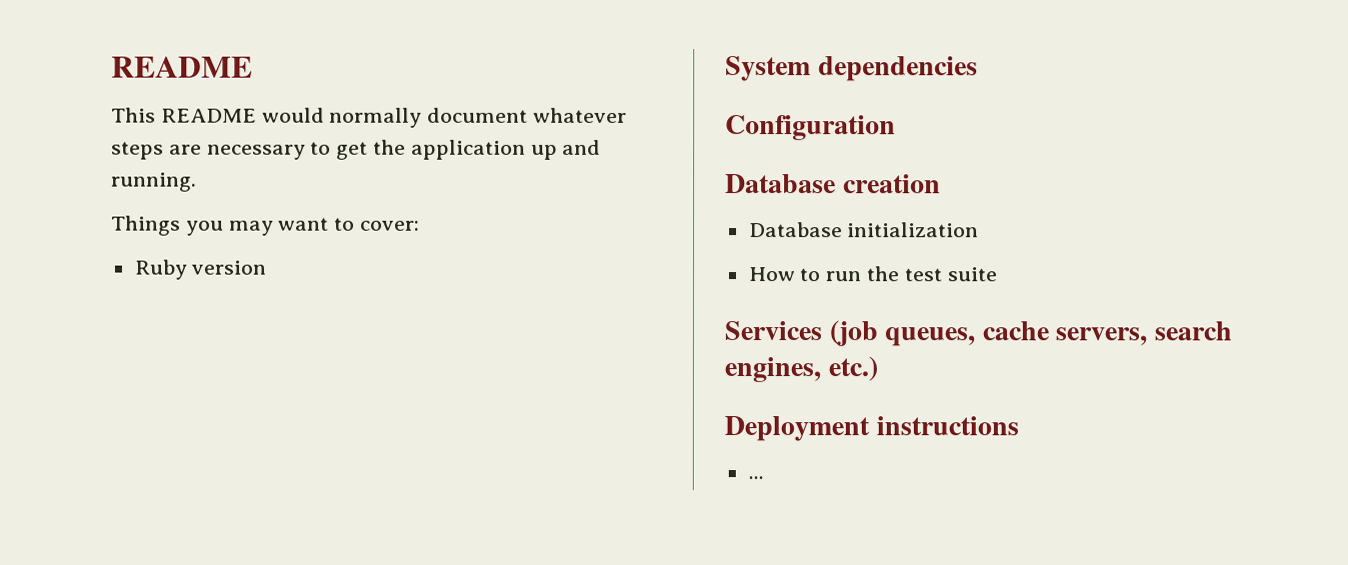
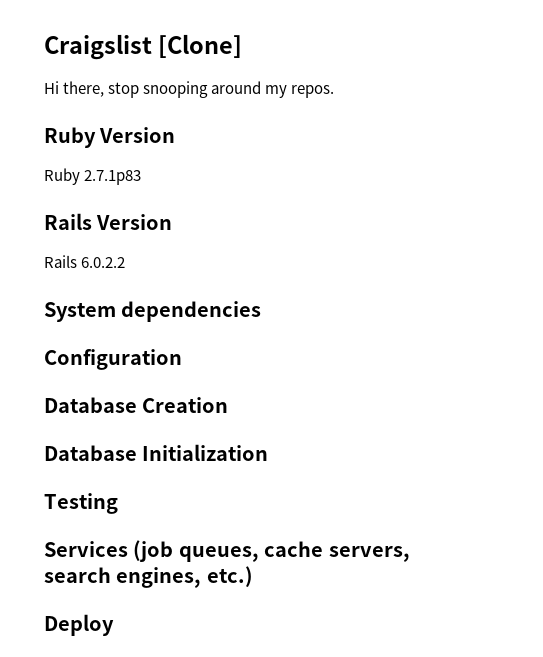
[111,56,253,78] [111,107,628,128] [111,139,602,160] [111,172,197,192] [111,215,421,236] [134,259,268,280] README // This README would normally document whatever steps are necessary to get the application up and running. // Things you may want to cover: // Ruby version -> [44,34,243,60] [44,81,335,98] [44,127,176,148] [44,168,142,185] [44,213,173,230] [44,255,126,268] Craigslist [Clone] // Hi there, stop snooping around my repos. // Ruby Version // Ruby 2.7.1p83 // Rails Version // Rails 6.0.2.2
[842,174,941,194] [748,222,980,238] [748,266,998,282] creation // Database initialization // How to run the test suite -> [142,397,229,413] [44,444,269,461] [44,493,118,514] Creation // Database Initialization // Testing
[724,416,1019,442] [747,476,764,480] Deployment instructions // ... -> [44,614,114,636] Deploy

